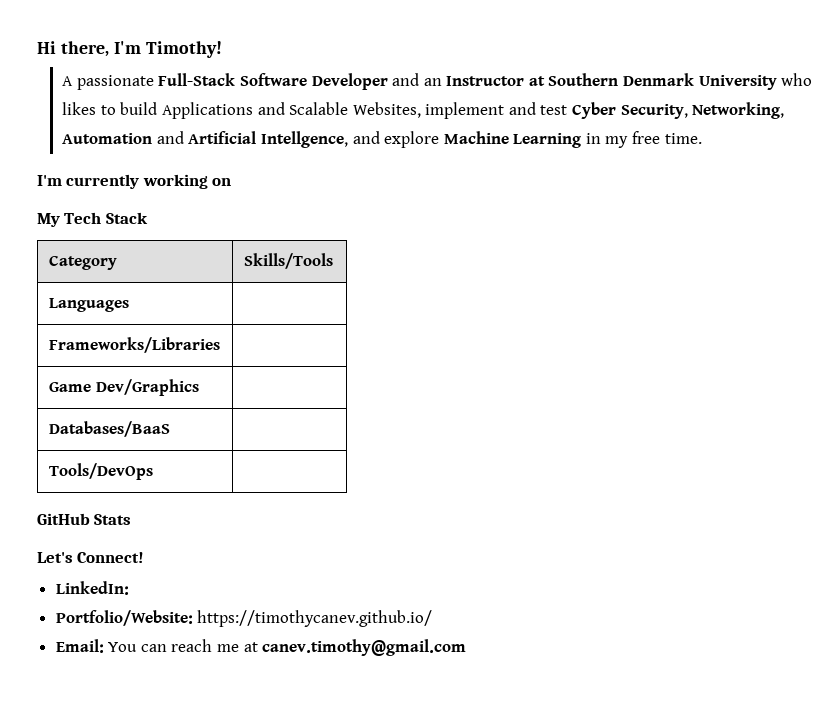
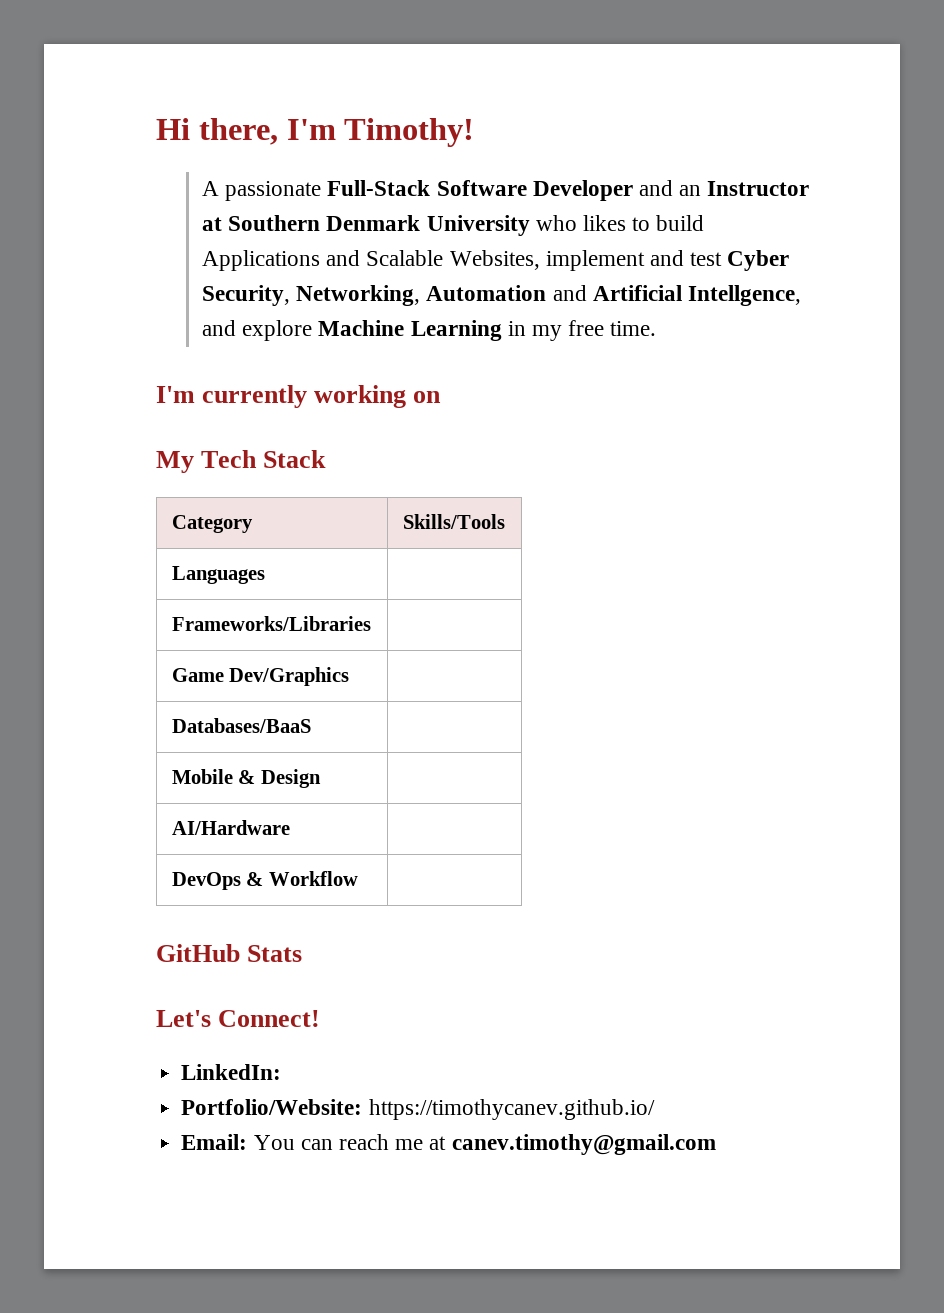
[48,463,153,480] Tools/DevOps -> [171,769,321,788] [171,820,290,835] [171,871,358,890] Mobile & Design | // AI/Hardware | // DevOps & Workflow

